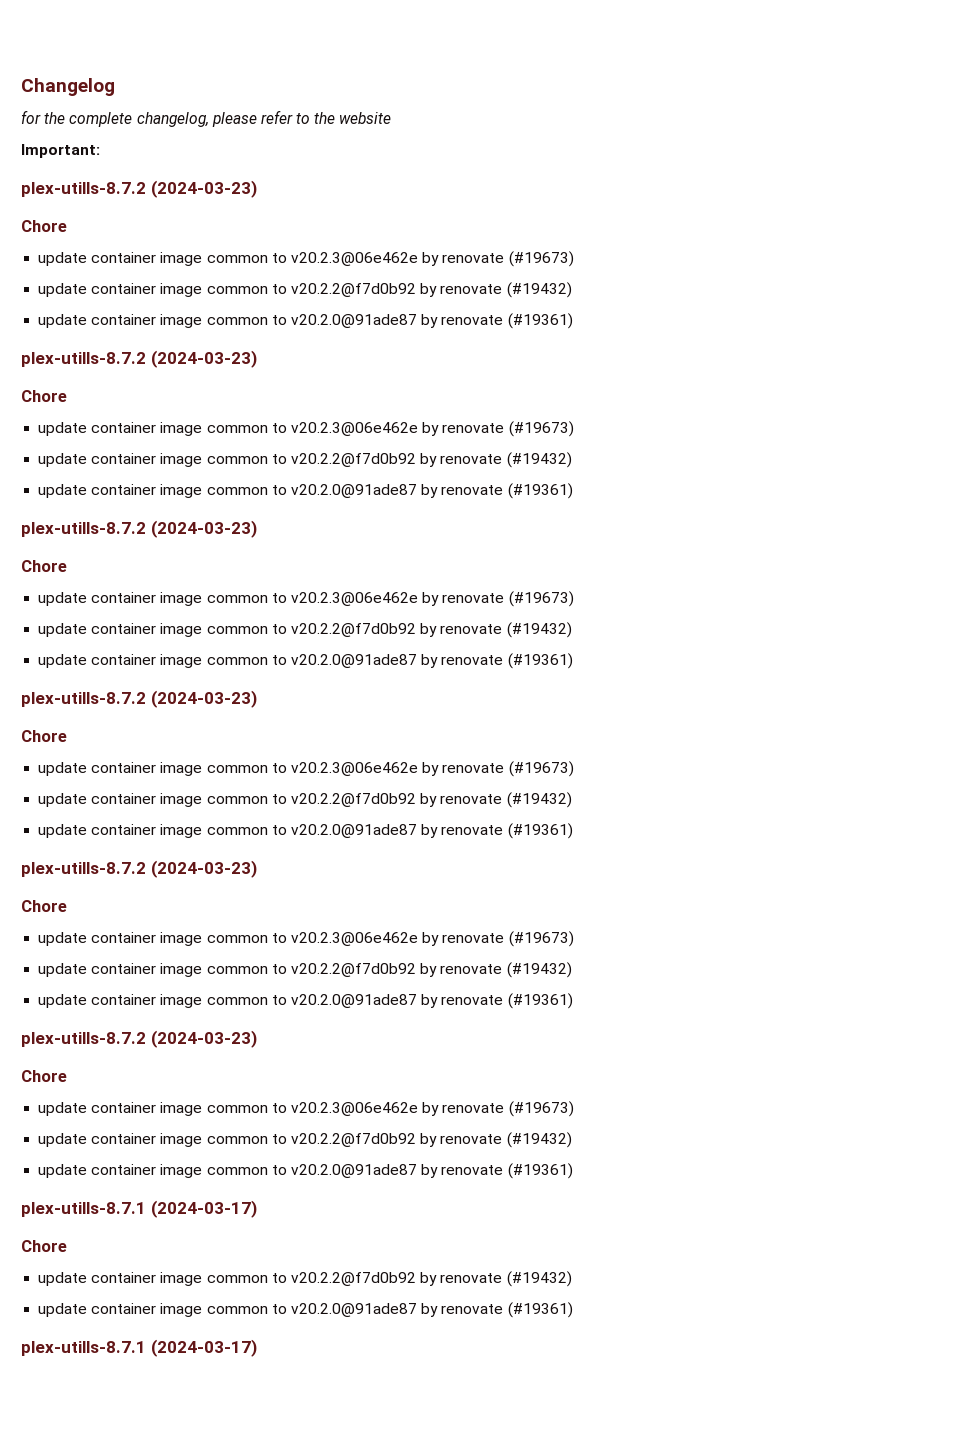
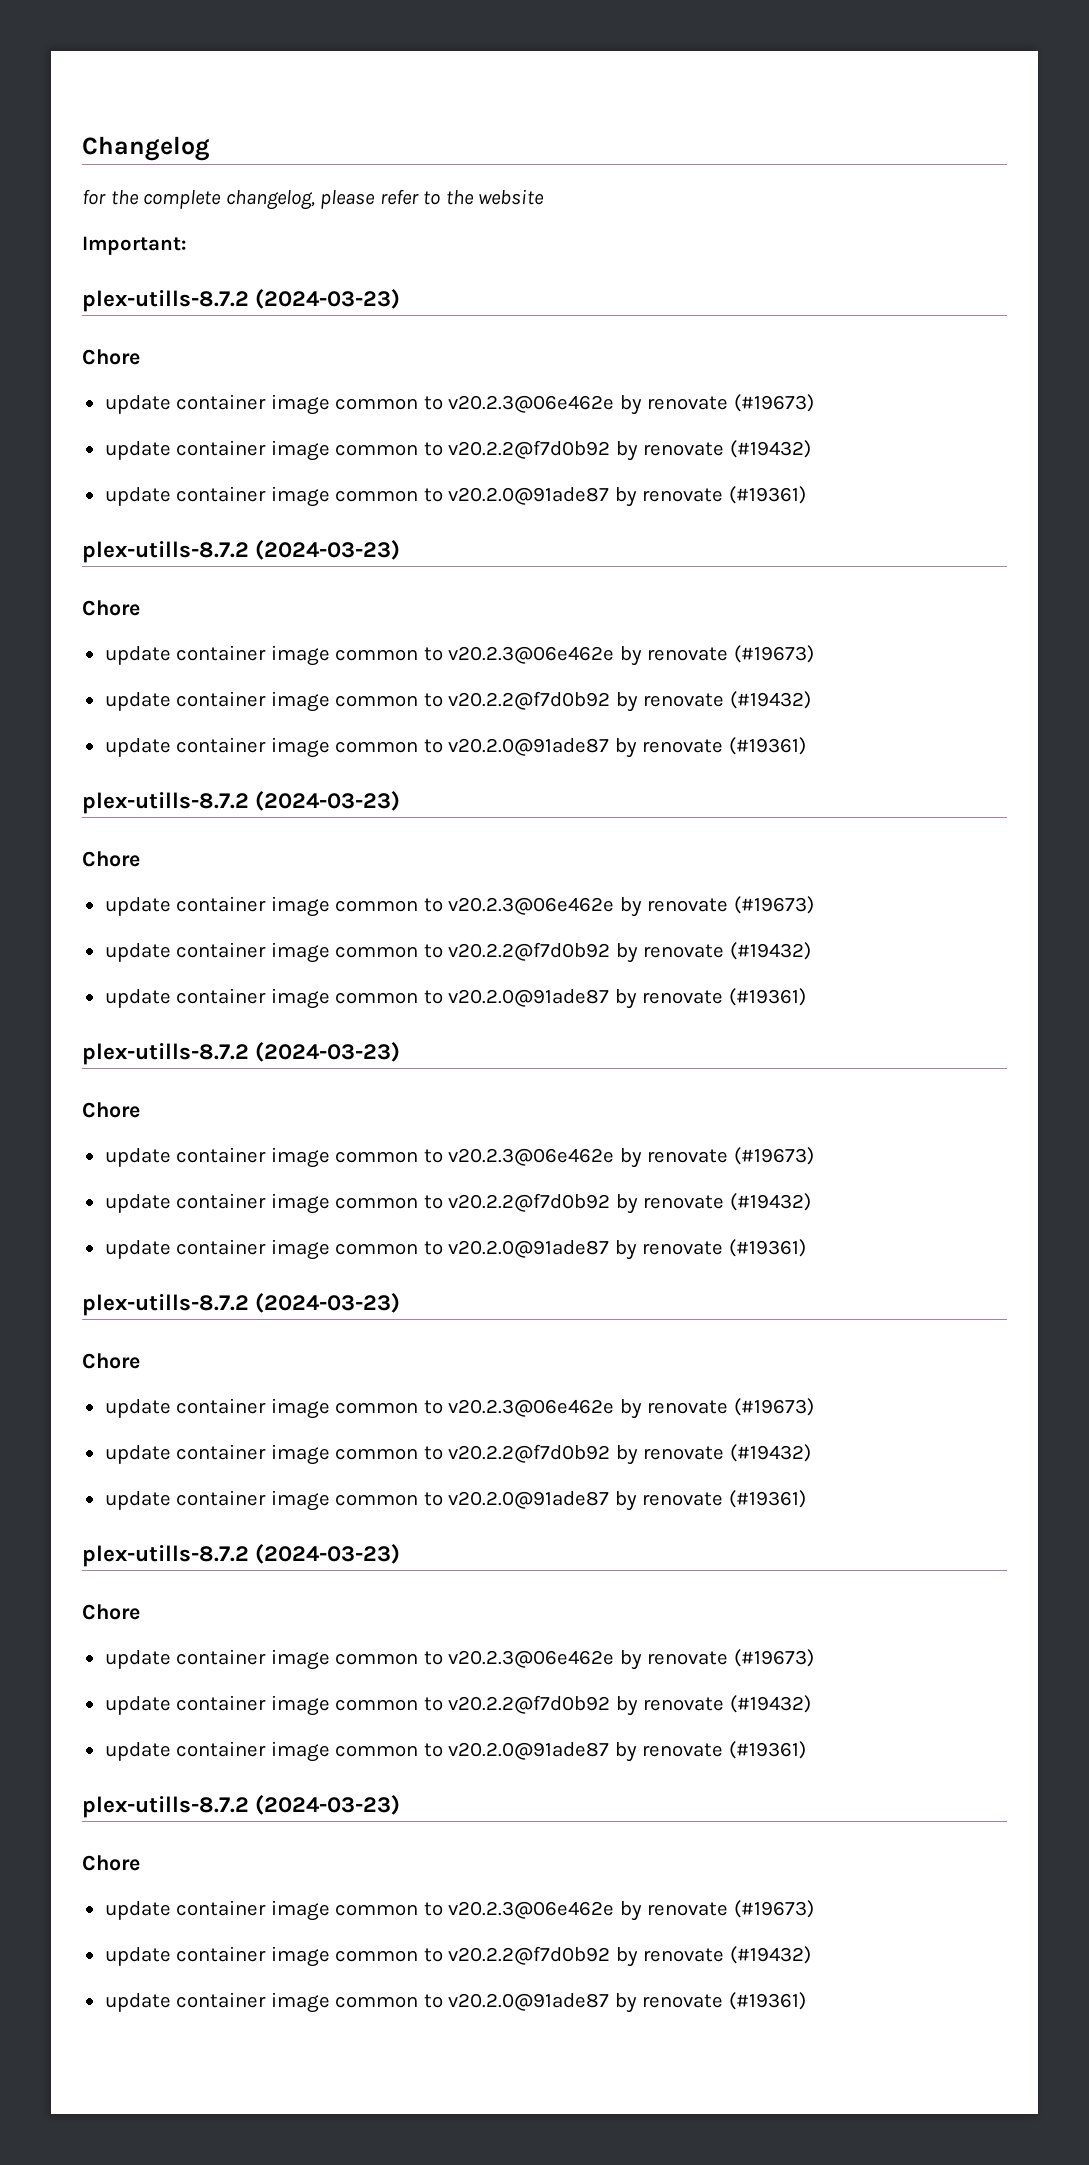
[21,1200,257,1218] [21,1240,67,1252] plex-utills-8.7.1 (2024-03-17) // Chore -> [82,1795,401,1818] [82,1855,140,1871] [104,1900,814,1921] plex-utills-8.7.2 (2024-03-23) // Chore // update container image common to v20.2.3@06e462e by renovate (#19673)
[21,1339,257,1357] // plex-utills-8.7.1 (2024-03-17) -> (806, 2001) none

